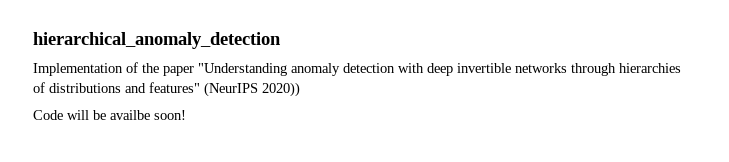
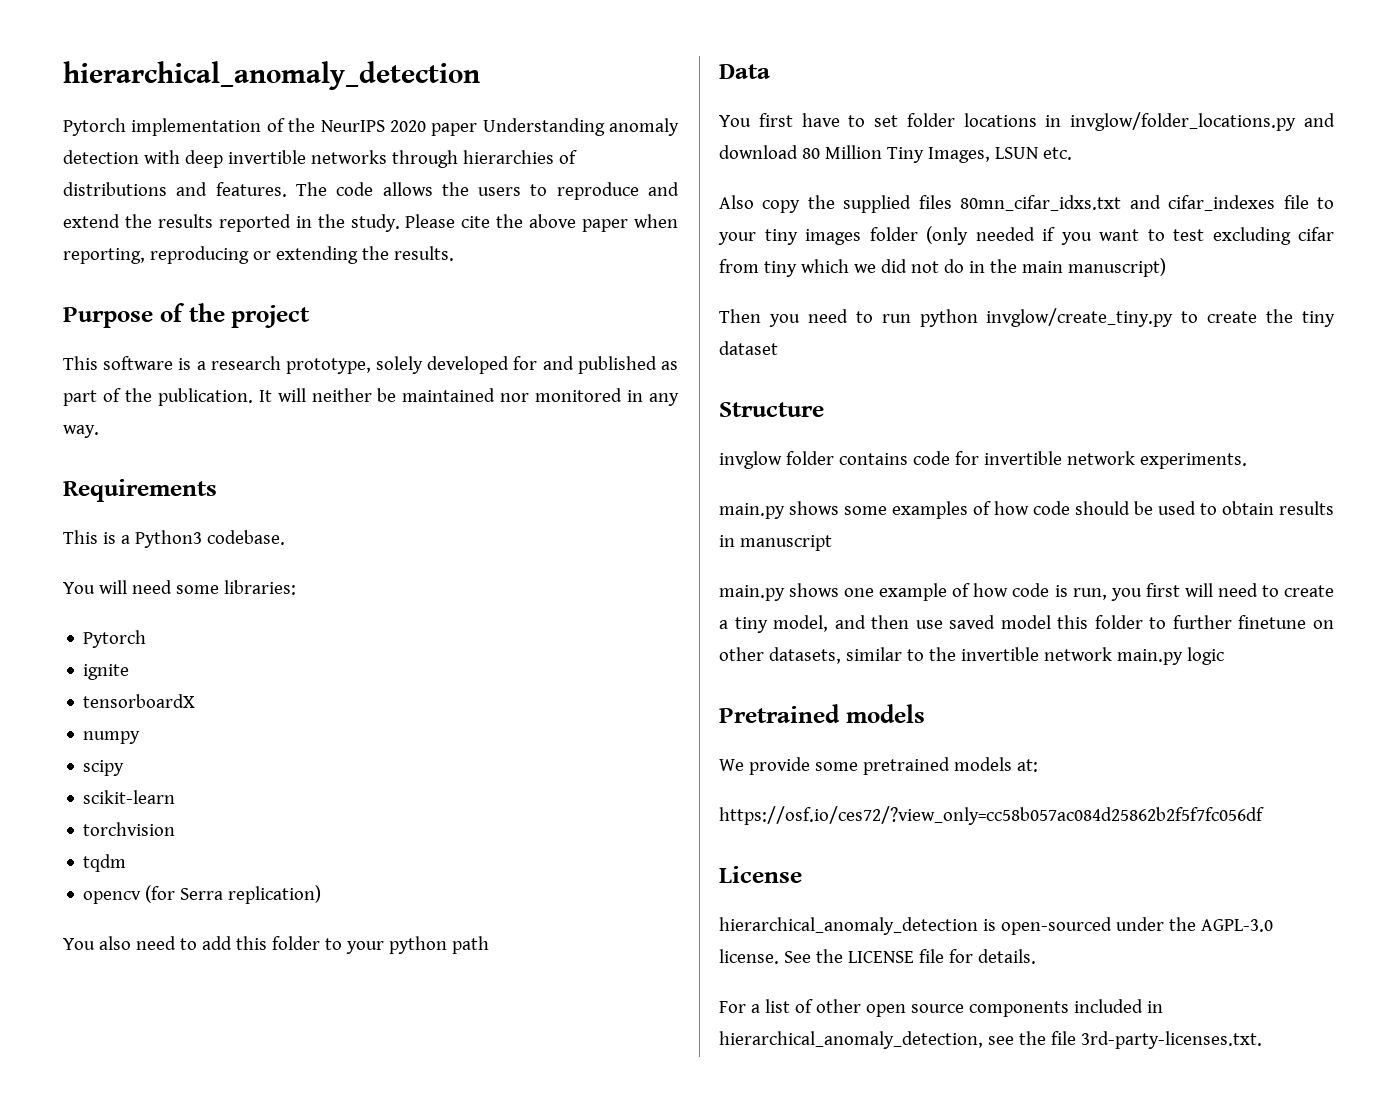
[33,62,287,76] Implementation of the paper "Understanding -> [63,118,605,136] Pytorch implementation of the NeurIPS 2020 paper Understanding
[149,82,300,97] [33,110,186,120] features" (NeurIPS 2020)) // Code will be availbe soon! -> [215,182,679,200] [63,214,678,232] [63,246,454,264] [63,303,311,328] [63,356,678,374] [63,388,679,406] [63,425,99,438] [63,479,217,502] [63,530,285,548] [63,580,296,595] [83,630,147,648] [83,664,130,680] [83,694,196,708] [83,731,141,744] [83,760,125,776] [83,790,176,804] [83,822,176,836] [83,854,127,872] [83,885,322,904] [63,936,489,954] [719,64,770,79] [719,112,1335,131] [719,145,1072,163] [719,195,1334,213] [718,226,1334,245] [719,258,1166,277] [719,308,1335,327] [719,341,778,355] [719,402,824,417] [719,451,1247,469] [719,501,1334,519] [719,535,832,551] [719,583,1334,601] [719,615,1334,633] [719,647,1224,665] [719,704,925,723] [719,757,1038,775] [719,806,1264,825] [719,866,802,883] [719,917,1273,935] [719,949,1036,964] [719,999,1163,1017] [719,1031,1262,1049] features. The code allows the users to reproduce and extend the results reported in the study. Please cite the above paper when reporting, reproducing or extending the results. // Purpose of the project // This software is a research prototype, solely developed for and published as part of the publication. It will neither be maintained nor monitored in any way. // Requirements // This is a Python3 codebase. // You will need some libraries: // Pytorch // ignite // tensorboardX // numpy // scipy // scikit-learn // torchvision // tqdm // opencv (for Serra replication) // You also need to add this folder to your python path // Data // You first have to set folder locations in invglow/folder_locations.py and download 80 Million Tiny Images, LSUN etc. // Also copy the supplied files 80mn_cifar_idxs.txt and cifar_indexes file to your tiny images folder (only needed if you want to test excluding cifar from tiny which we did not do in the main manuscript) // Then you need to run python invglow/create_tiny.py to create the tiny dataset // Structure // invglow folder contains code for invertible network experiments. // main.py shows some examples of how code should be used to obtain results in manuscript // main.py shows one example of how code is run, you first will need to create a tiny model, and then use saved model this folder to further finetune on other datasets, similar to the invertible network main.py logic // Pretrained models // We provide some pretrained models at: // https://osf.io/ces72/?view_only=cc58b057ac084d25862b2f5f7fc056df // License // hierarchical_anomaly_detection is open-sourced under the AGPL-3.0 license. See the LICENSE file for details. // For a list of other open source components included in hierarchical_anomaly_detection, see the file 3rd-party-licenses.txt.

